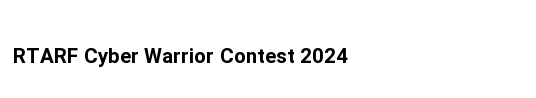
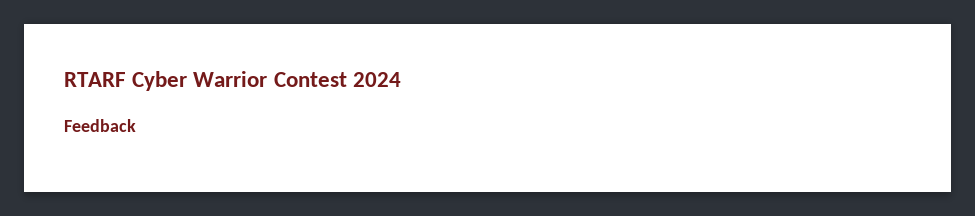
(349, 55) none -> [64,119,136,132] // Feedback

